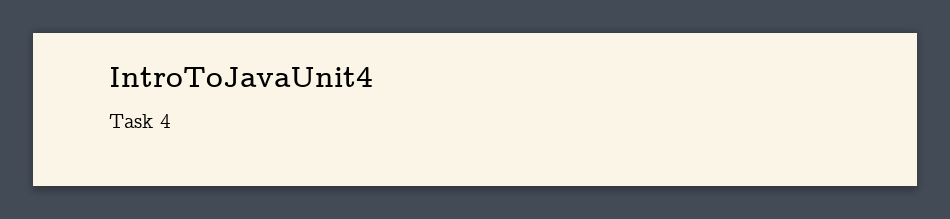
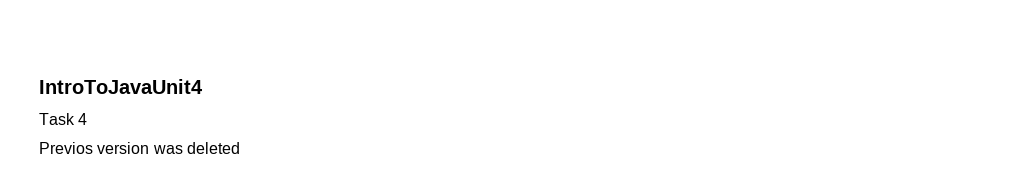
(171, 121) none -> [39,142,240,154] // Previos version was deleted

